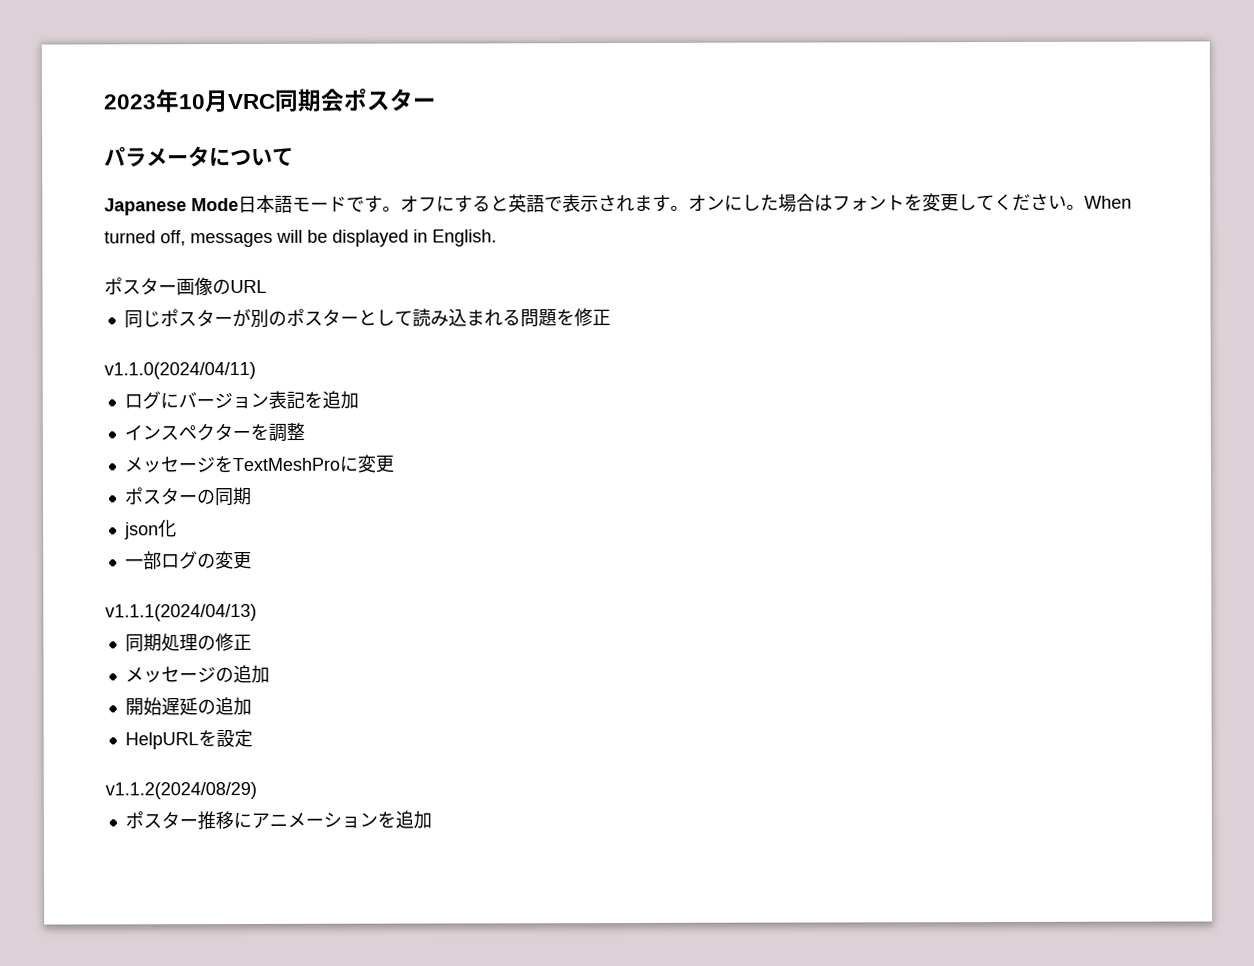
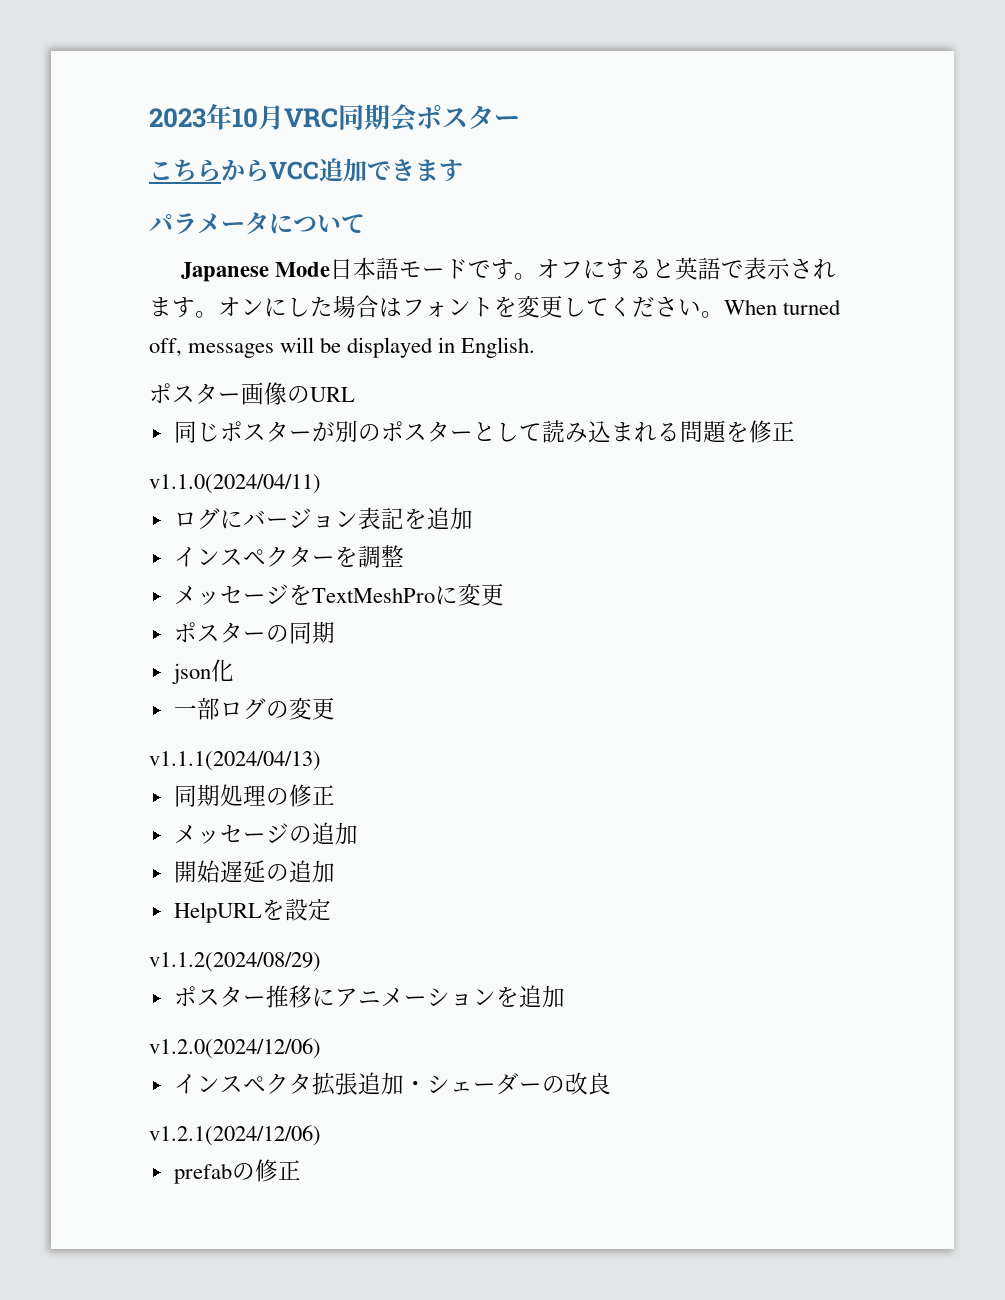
(437, 103) none -> [149,158,463,182] // こちらからVCC追加できます
(432, 819) none -> [149,1038,321,1059] [173,1072,611,1096] [149,1125,321,1146] [173,1159,301,1184] // v1.2.0(2024/12/06) // インスペクタ拡張追加・シェーダーの改良 // v1.2.1(2024/12/06) // prefabの修正

